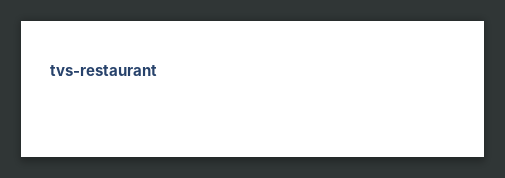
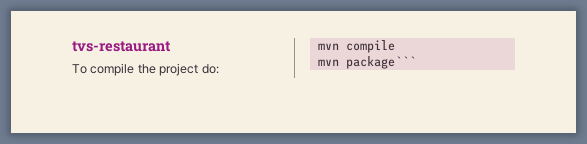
(157, 70) none -> [72,63,219,76] [317,40,395,53] [317,56,416,69] // To compile the project do: // mvn compile // mvn package```

